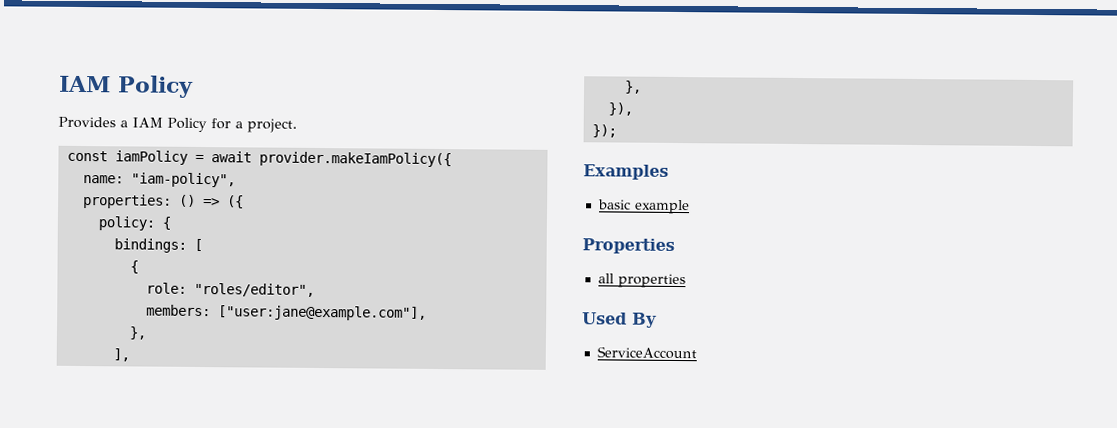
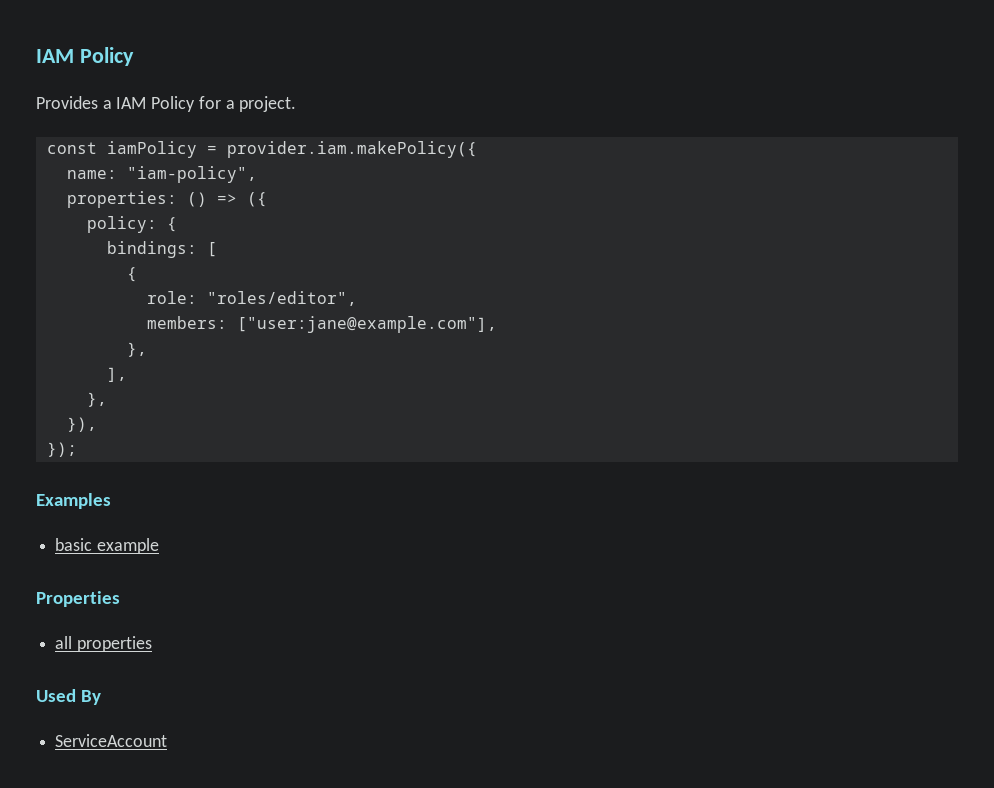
[210,151,452,168] await provider.makeIamPolicy({ -> [226,141,477,158] provider.iam.makePolicy({

